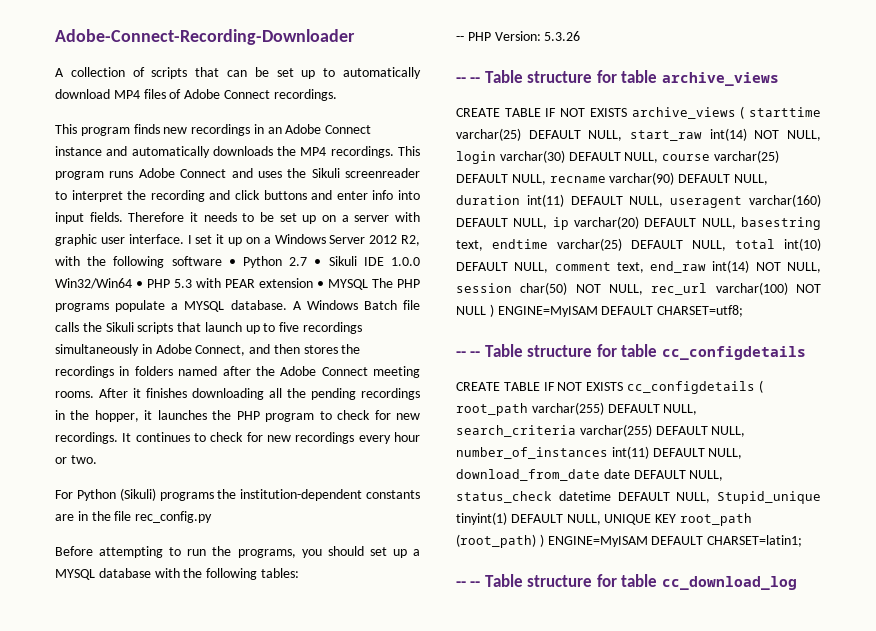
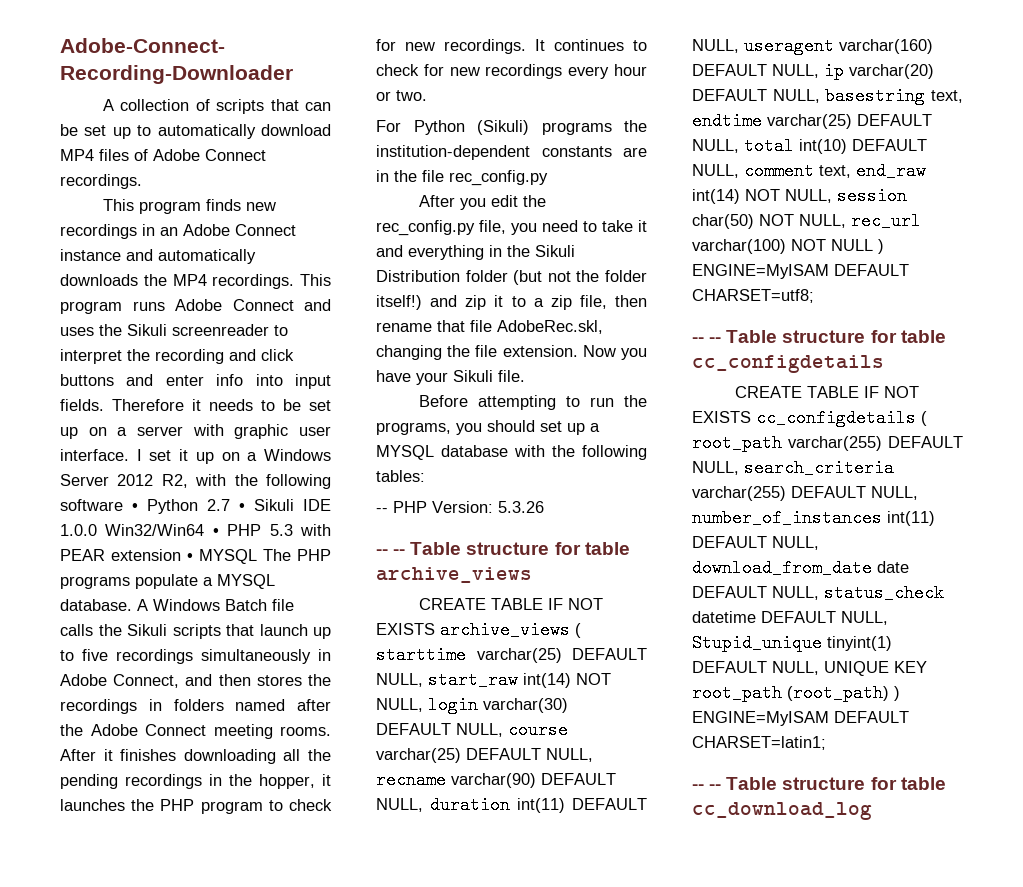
(213, 517) none -> [418,195,546,210] [376,220,647,236] [376,245,575,260] [376,270,647,285] [376,295,647,310] [376,320,603,334] [376,345,647,360] [376,370,525,385] // After you edit the rec_config.py file, you need to take it and everything in the Sikuli Distribution folder (but not the folder itself!) and zip it to a zip file, then rename that file AdobeRec.skl, changing the file extension. Now you have your Sikuli file.

